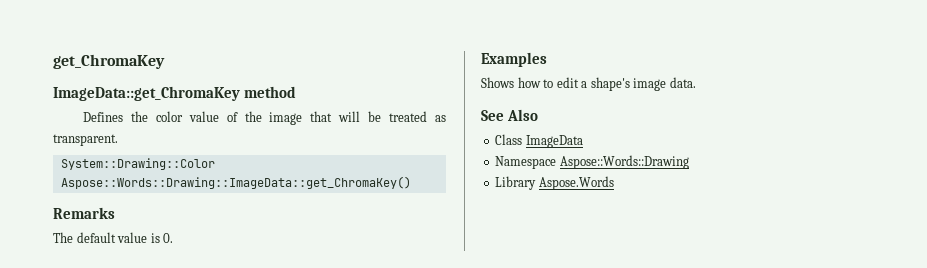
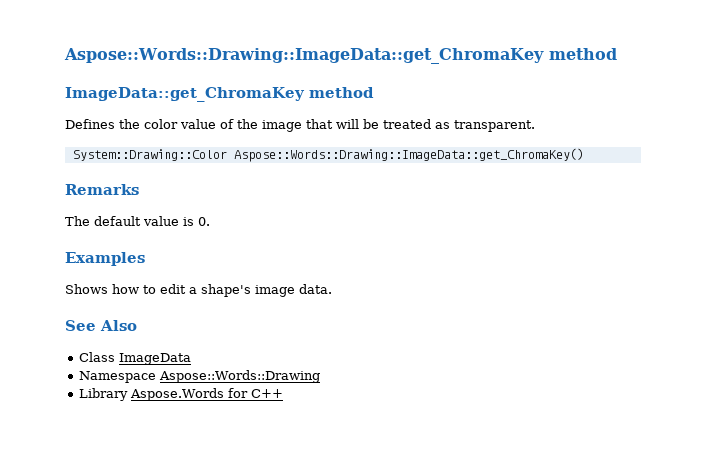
[53,54,165,69] get_ChromaKey -> [64,48,617,64] Aspose::Words::Drawing::ImageData::get_ChromaKey method
(614, 183) none -> [228,388,284,398] for C++

